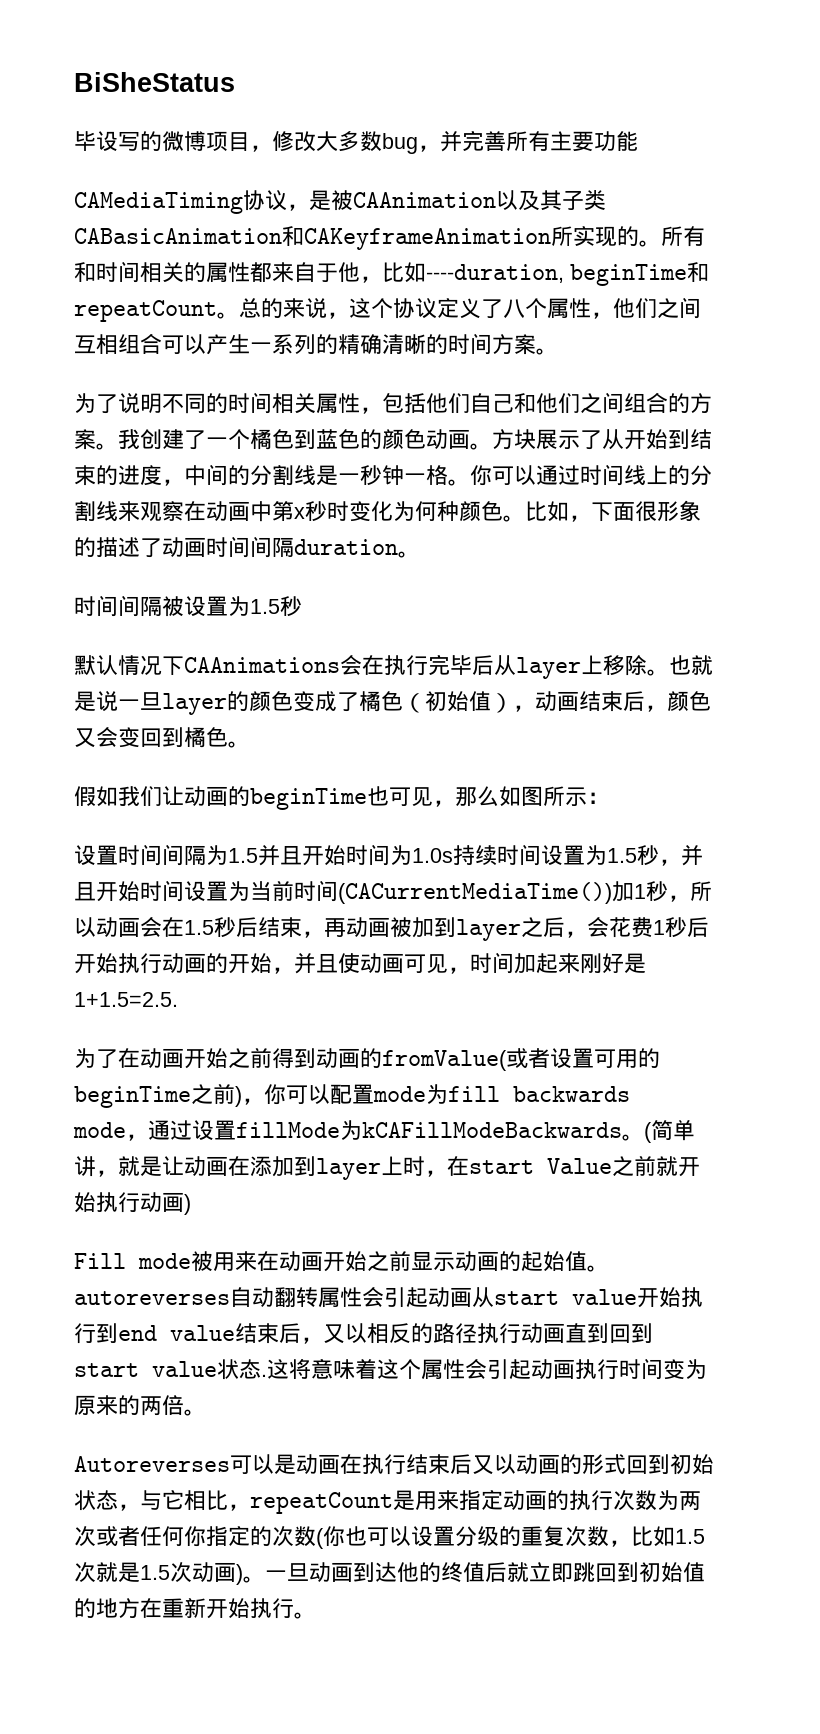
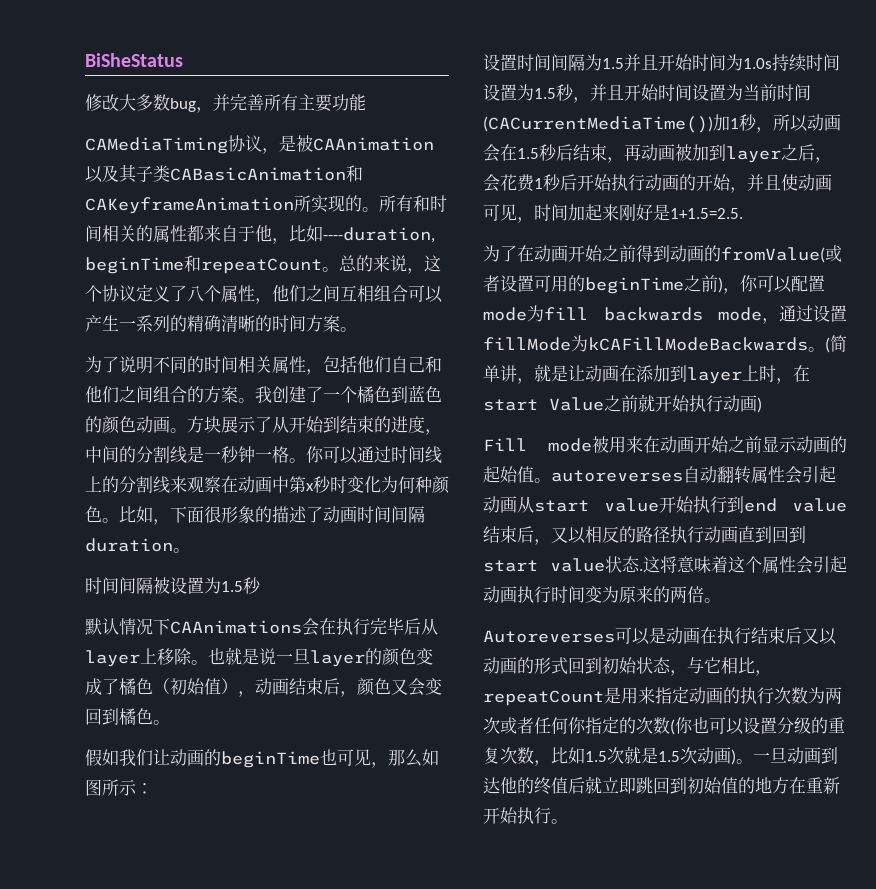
[74,131,272,152] 毕设写的微博项目， -> (183, 60) none

